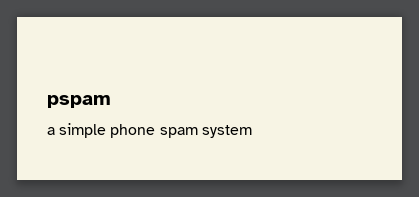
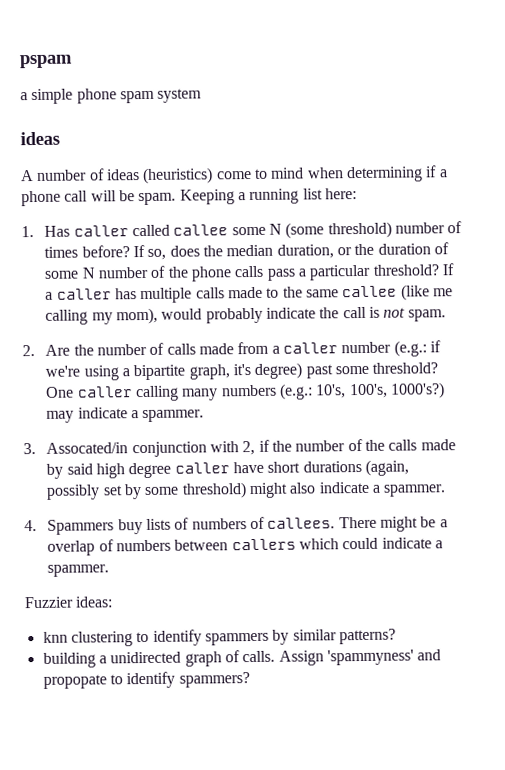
(252, 131) none -> [20,131,60,146] [21,165,448,185] [21,188,357,207] [21,221,463,239] [44,242,449,260] [44,263,454,282] [45,284,453,304] [45,306,446,325] [22,340,441,357] [45,362,439,381] [46,382,445,402] [46,407,205,423] [23,438,456,458] [46,459,409,479] [46,481,447,500] [24,516,448,535] [47,537,443,556] [47,564,110,577] [24,596,114,609] [42,628,396,647] [42,649,442,668] [42,671,250,689] // ideas // A number of ideas (heuristics) come to mind when determining if a phone call will be spam. Keeping a running list here: // 1. Has caller called callee some N (some threshold) number of times before? If so, does the median duration, or the duration of some N number of the phone calls pass a particular threshold? If a caller has multiple calls made to the same callee (like me calling my mom), would probably indicate the call is not spam. // 2. Are the number of calls made from a caller number (e.g.: if we're using a bipartite graph, it's degree) past some threshold? One caller calling many numbers (e.g.: 10's, 100's, 1000's?) may indicate a spammer. // 3. Assocated/in conjunction with 2, if the number of the calls made by said high degree caller have short durations (again, possibly set by some threshold) might also indicate a spammer. // 4. Spammers buy lists of numbers of callees. There might be a overlap of numbers between callers which could indicate a spammer. // Fuzzier ideas: // knn clustering to identify spammers by similar patterns? // building a unidirected graph of calls. Assign 'spammyness' and propopate to identify spammers?

